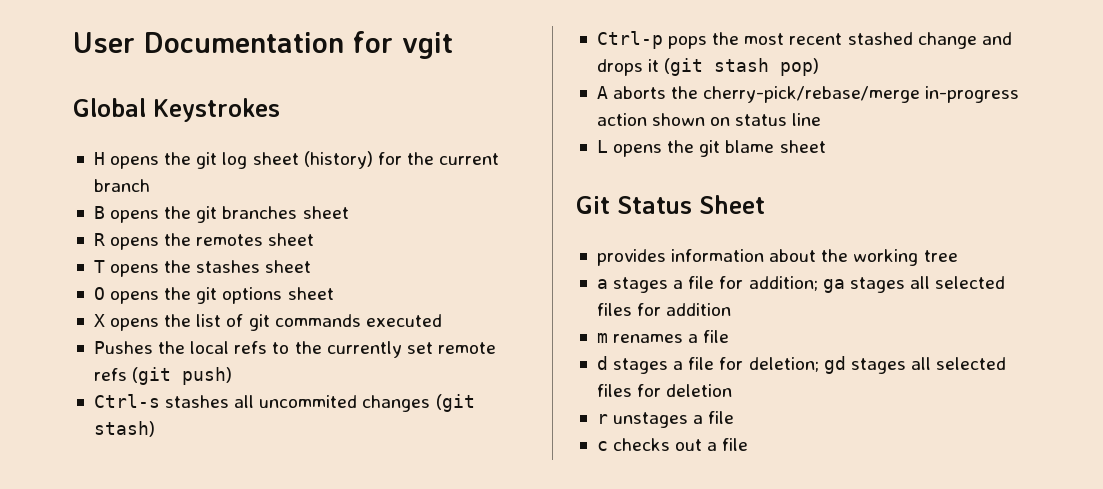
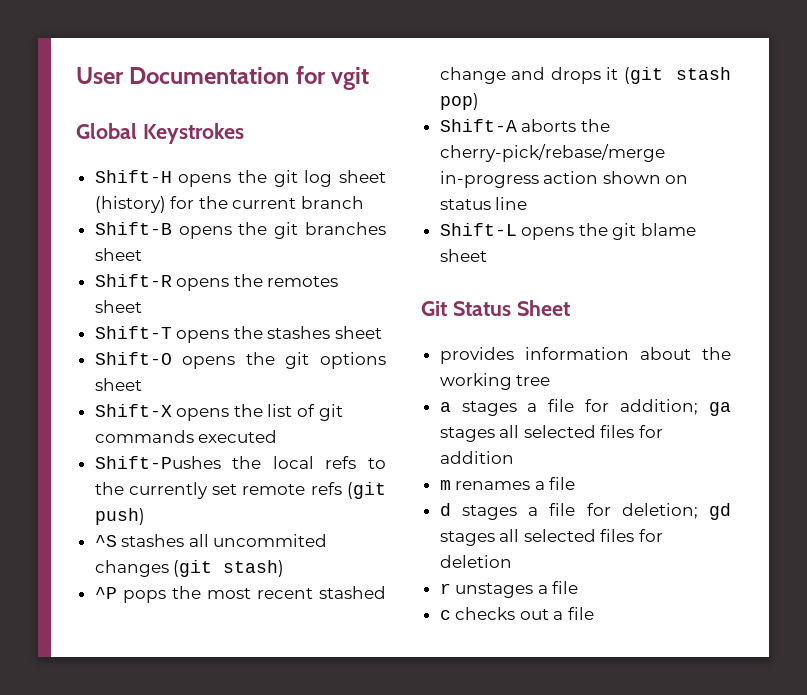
[93,152,105,165] H -> [94,170,172,183] Shift-H
[93,206,105,219] B -> [94,222,172,235] Shift-B
[93,233,105,246] R -> [94,274,172,287] Shift-R
[93,260,105,273] T -> [94,326,172,339] Shift-T
[93,287,105,300] O -> [94,352,172,365] Shift-O
[93,314,105,327] X -> [94,404,172,417] Shift-X
[93,341,153,354] Pushes -> [94,456,221,469] Shift-Pushes
[93,394,160,408] Ctrl-s -> [94,535,117,547] ^S
[596,31,663,49] Ctrl-p -> [94,587,117,599] ^P
[596,86,608,99] A -> [439,119,517,132] Shift-A
[596,140,608,153] L -> [439,223,517,236] Shift-L

